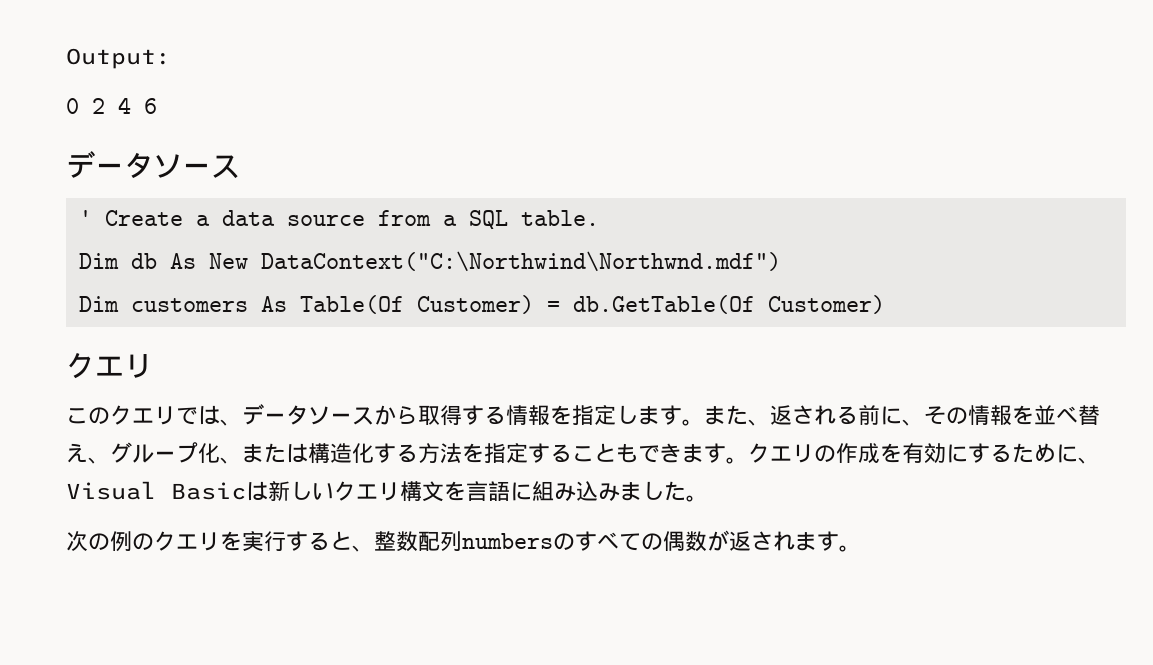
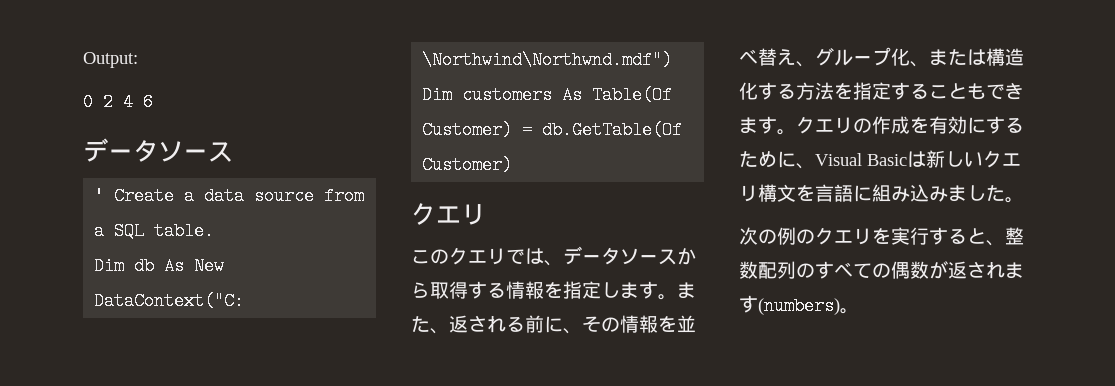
[462,533,553,549] numbers -> (796, 270) none
(839, 541) none -> [758,297,840,315] (numbers)

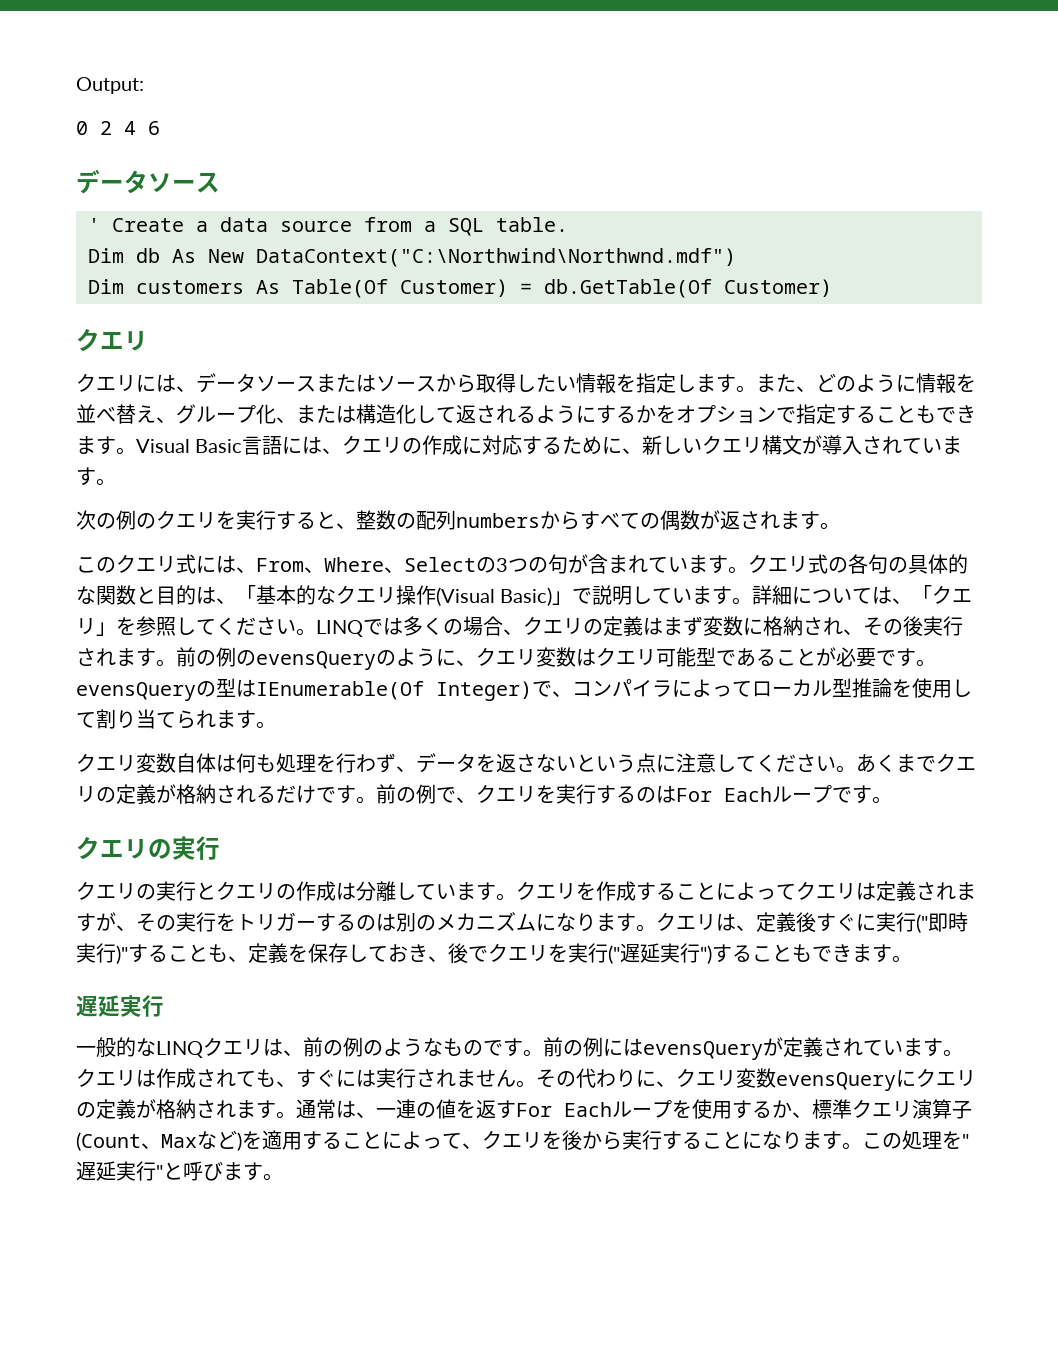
[411,247,525,265] このクエリで -> [76,373,156,392] クエリに
(677, 257) none -> [316,374,436,392] またはソース
[468,281,506,299] する -> [516,374,576,392] したい
[449,315,620,334] 返される前に、その -> [816,373,916,392] どのように
[758,82,853,100] する方法を -> [416,405,796,424] して返されるようにするかをオプションで
[796,116,986,134] クエリの作成を有効に -> [136,435,523,455] Visual Basic言語には、クエリの作成に対応
[815,151,926,167] Visual Basicは -> (643, 451) none
[796,184,1005,202] を言語に組み込みました -> [802,435,963,455] [76,467,96,486] が導入されています
[758,261,815,279] 配列の -> [396,510,580,530] の配列numbersから
[758,297,859,315] (numbers)。 -> [820,522,840,530] [76,554,968,574] [76,585,973,606] [76,616,963,637] [76,647,936,670] [76,678,972,701] [76,709,276,729] [76,753,976,773] [76,784,892,804] [76,836,220,860] [76,881,976,901] [76,912,968,933] [76,943,912,964] [76,995,164,1017] [76,1037,963,1060] [76,1068,976,1091] [76,1099,972,1119] [76,1130,969,1151] [76,1161,283,1181] 。 // このクエリ式には、From、Where、Selectの3つの句が含まれています。クエリ式の各句の具体的な関数と目的は、「基本的なクエリ操作(Visual Basic)」で説明しています。詳細については、「クエリ」を参照してください。LINQでは多くの場合、クエリの定義はまず変数に格納され、その後実行されます。前の例のevensQueryのように、クエリ変数はクエリ可能型であることが必要です。evensQueryの型はIEnumerable(Of Integer)で、コンパイラによってローカル型推論を使用して割り当てられます。 // クエリ変数自体は何も処理を行わず、データを返さないという点に注意してください。あくまでクエリの定義が格納されるだけです。前の例で、クエリを実行するのはFor Eachループです。 // クエリの実行 // クエリの実行とクエリの作成は分離しています。クエリを作成することによってクエリは定義されますが、その実行をトリガーするのは別のメカニズムになります。クエリは、定義後すぐに実行("即時実行)"することも、定義を保存しておき、後でクエリを実行("遅延実行")することもできます。 // 遅延実行 // 一般的なLINQクエリは、前の例のようなものです。前の例にはevensQueryが定義されています。クエリは作成されても、すぐには実行されません。その代わりに、クエリ変数evensQueryにクエリの定義が格納されます。通常は、一連の値を返すFor Eachループを使用するか、標準クエリ演算子(Count、Maxなど)を適用することによって、クエリを後から実行することになります。この処理を"遅延実行"と呼びます。

